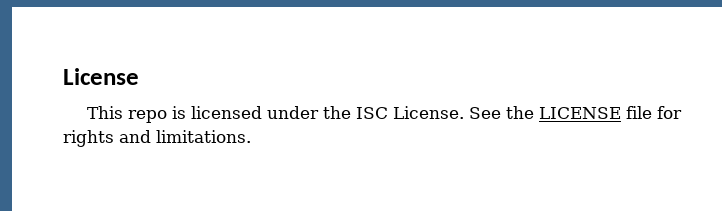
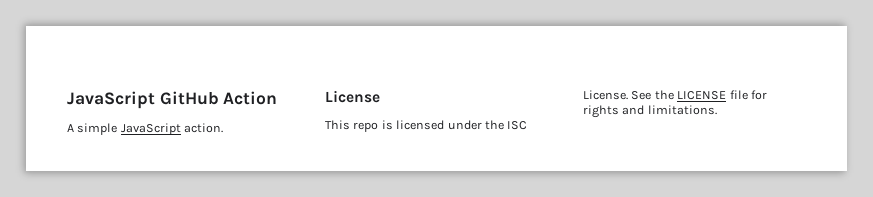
(63, 76) none -> [67,91,278,109] [67,123,224,135] JavaScript GitHub Action // A simple JavaScript action. //

